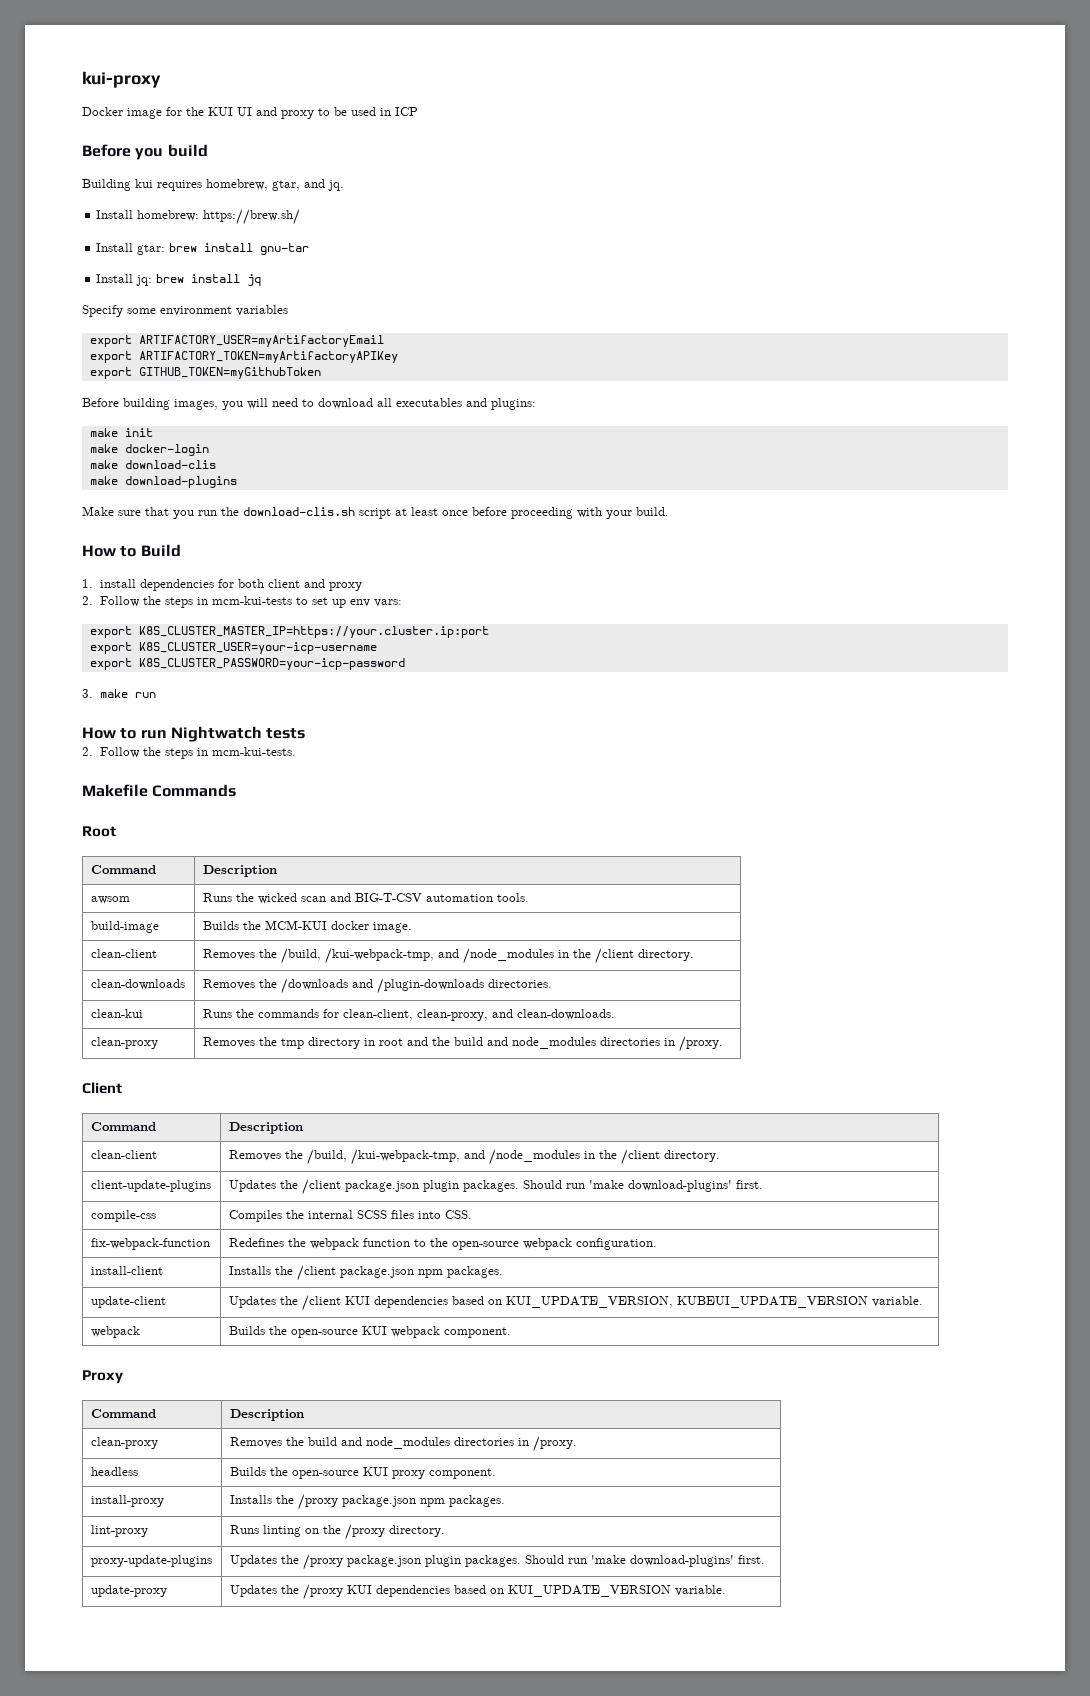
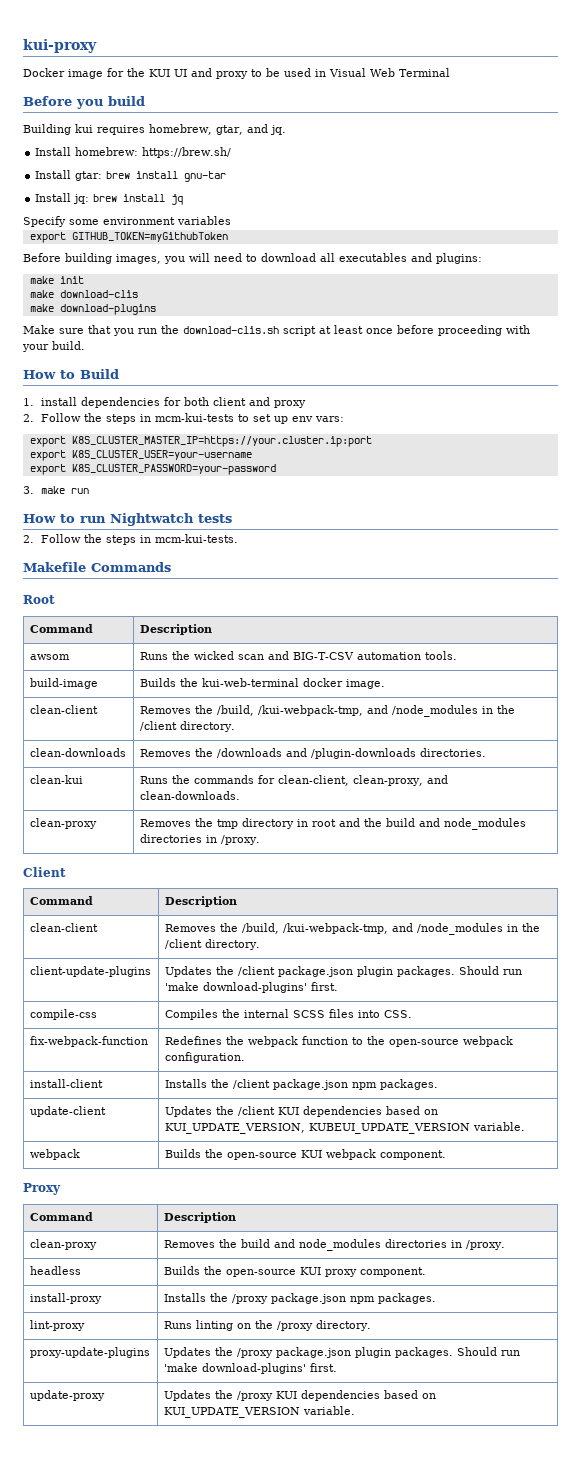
[395,107,418,116] ICP -> [329,68,450,77] Visual Web Terminal
[89,335,384,347] [89,351,398,363] // export ARTIFACTORY_USER=myArtifactoryEmail // export ARTIFACTORY_TOKEN=myArtifactoryAPIKey -> (231, 220) none
[89,444,209,456] // make docker-login -> (84, 280) none
[138,642,377,654] [89,658,405,670] K8S_CLUSTER_USER=your-icp-username // export K8S_CLUSTER_PASSWORD=your-icp-password -> [71,450,252,460] [29,464,276,475] K8S_CLUSTER_USER=your-username // export K8S_CLUSTER_PASSWORD=your-password
[264,920,327,930] MCM-KUI -> [201,678,299,687] kui-web-terminal

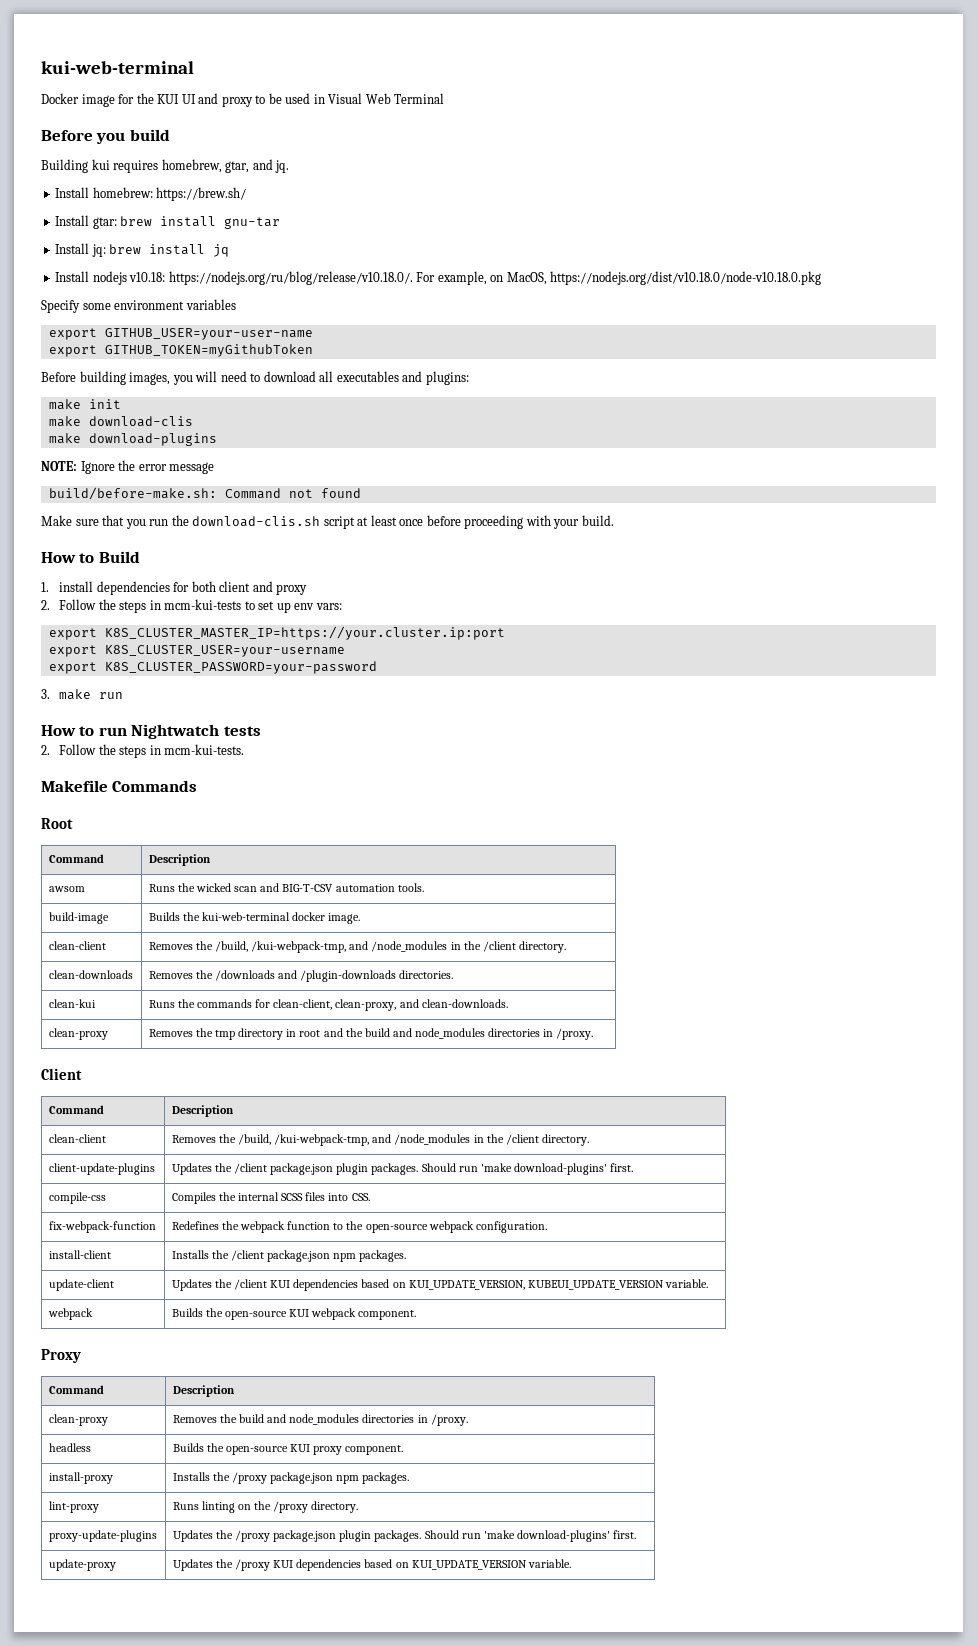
[23,39,97,53] kui-proxy -> [41,61,194,74] kui-web-terminal
(184, 199) none -> [55,271,822,285] // Install nodejs v10.18: https://nodejs.org/ru/blog/release/v10.18.0/. For example, on MacOS, https://nodejs.org/dist/v10.18.0/node-v10.18.0.pkg
(231, 220) none -> [48,328,313,340] // export GITHUB_USER=your-user-name
(156, 309) none -> [41,460,215,474] [48,487,361,500] // NOTE: Ignore the error message // build/before-make.sh: Command not found

